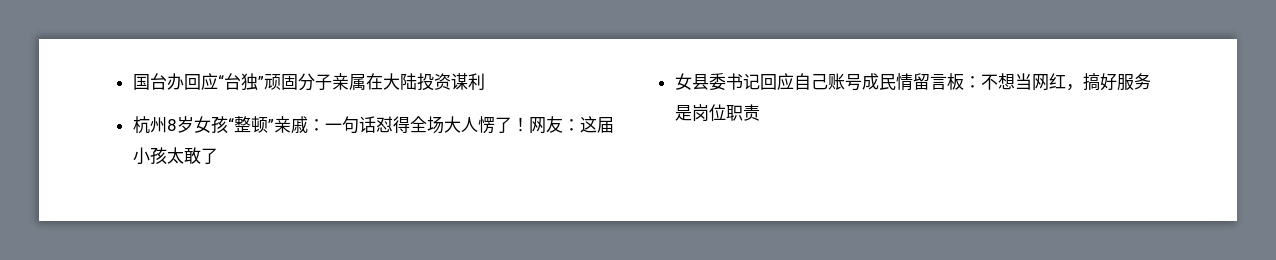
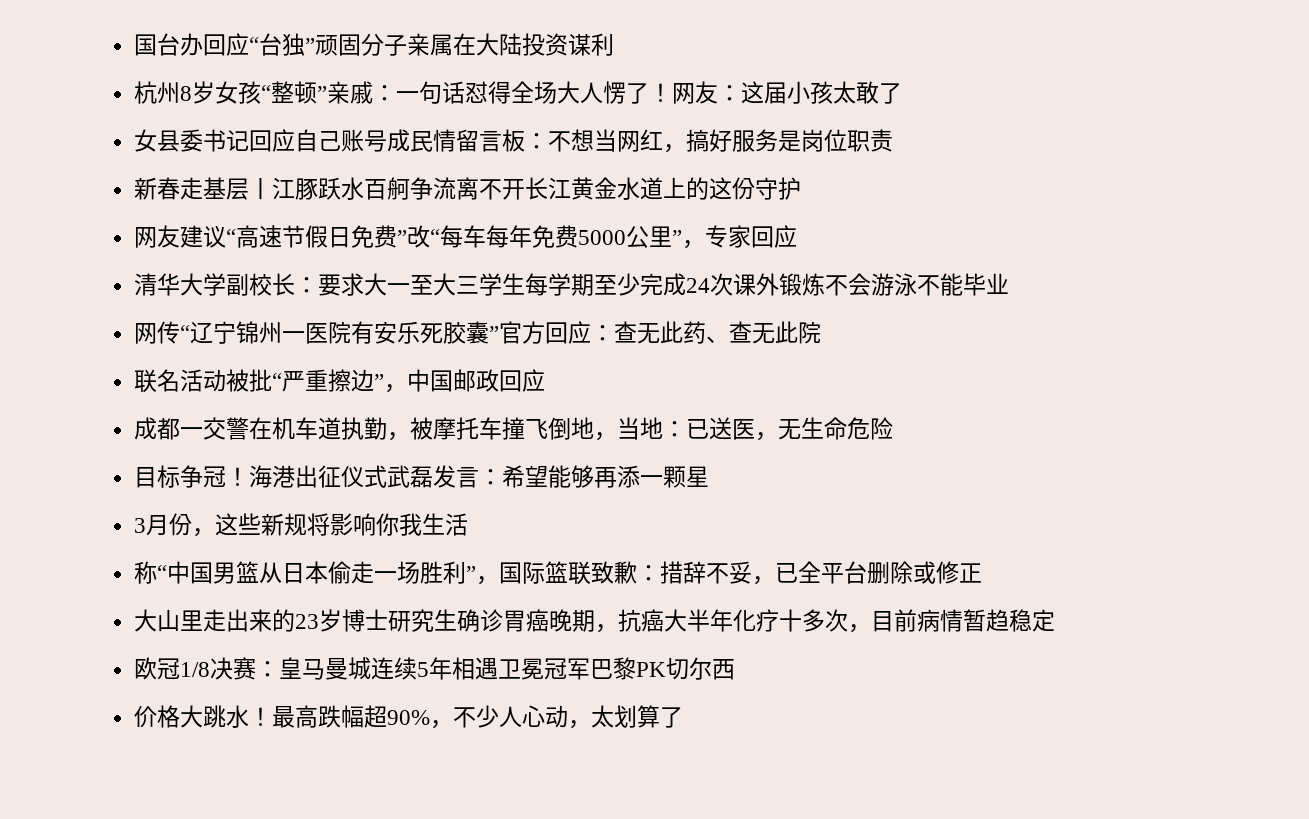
(760, 112) none -> [134,177,802,200] [134,225,798,249] [134,273,1010,296] [134,321,822,344] [134,369,546,393] [134,417,894,441] [134,465,710,488] [134,513,469,537] [134,561,983,585] [134,609,1056,633] [134,657,736,680] [134,705,684,729] // 新春走基层丨江豚跃水百舸争流离不开长江黄金水道上的这份守护 // 网友建议“高速节假日免费”改“每车每年免费5000公里”，专家回应 // 清华大学副校长：要求大一至大三学生每学期至少完成24次课外锻炼不会游泳不能毕业 // 网传“辽宁锦州一医院有安乐死胶囊”官方回应：查无此药、查无此院 // 联名活动被批“严重擦边”，中国邮政回应 // 成都一交警在机车道执勤，被摩托车撞飞倒地，当地：已送医，无生命危险 // 目标争冠！海港出征仪式武磊发言：希望能够再添一颗星 // 3月份，这些新规将影响你我生活 // 称“中国男篮从日本偷走一场胜利”，国际篮联致歉：措辞不妥，已全平台删除或修正 // 大山里走出来的23岁博士研究生确诊胃癌晚期，抗癌大半年化疗十多次，目前病情暂趋稳定 // 欧冠1/8决赛：皇马曼城连续5年相遇卫冕冠军巴黎PK切尔西 // 价格大跳水！最高跌幅超90%，不少人心动，太划算了

